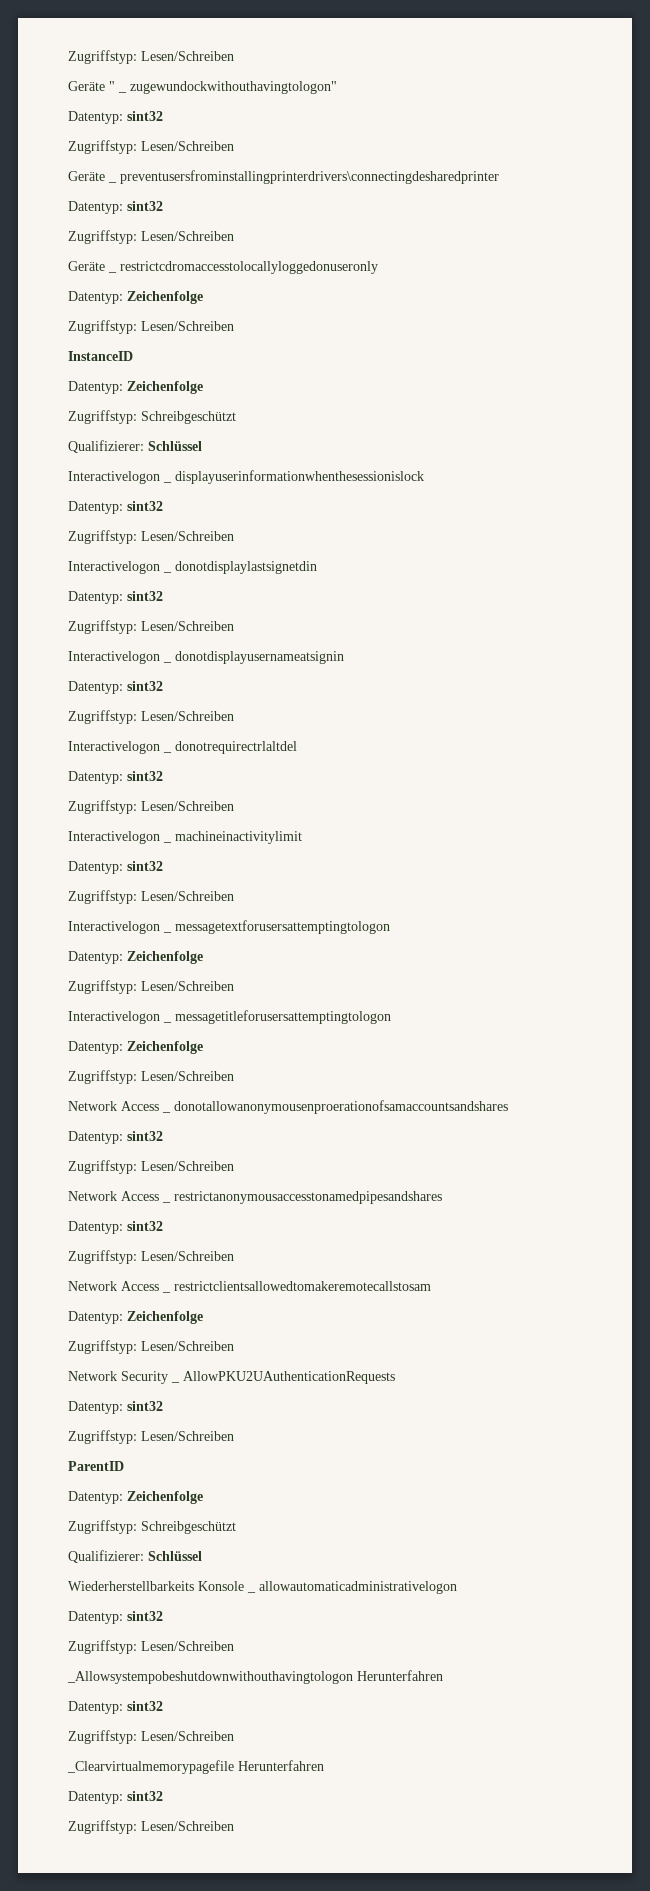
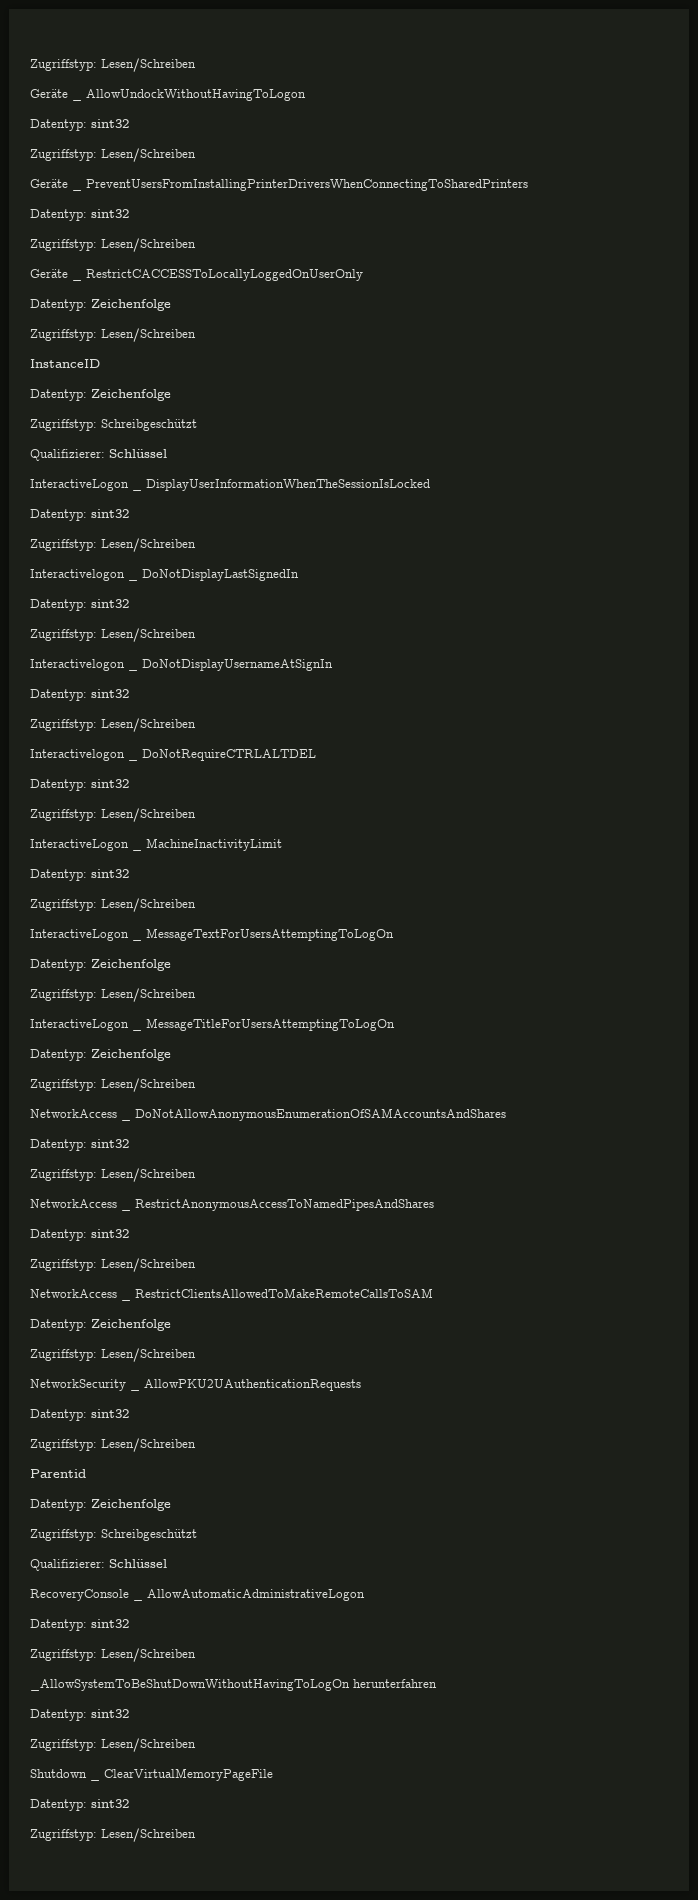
[68,50,234,64] [68,81,115,91] [118,81,337,94] [68,111,163,124] [68,140,234,154] [68,171,105,181] [108,170,499,184] [68,201,163,214] [68,230,234,244] [68,261,105,271] [108,261,378,274] Zugriffstyp: Lesen/Schreiben // Geräte " _ zugewundockwithouthavingtologon" // Datentyp: sint32 // Zugriffstyp: Lesen/Schreiben // Geräte _ preventusersfrominstallingprinterdrivers\connectingdesharedprinter // Datentyp: sint32 // Zugriffstyp: Lesen/Schreiben // Geräte _ restrictcdromaccesstolocallyloggedonuseronly -> [30,58,196,72] [30,89,68,98] [72,89,306,101] [30,119,129,131] [30,148,196,162] [30,179,68,188] [72,179,528,191] [30,209,129,221] [30,238,196,252] [30,269,68,278] [72,269,363,281] Zugriffstyp: Lesen/Schreiben // Geräte _ AllowUndockWithoutHavingToLogon // Datentyp: sint32 // Zugriffstyp: Lesen/Schreiben // Geräte _ PreventUsersFromInstallingPrinterDriversWhenConnectingToSharedPrinters // Datentyp: sint32 // Zugriffstyp: Lesen/Schreiben // Geräte _ RestrictCACCESSToLocallyLoggedOnUserOnly
[68,470,424,484] [68,501,163,514] [68,530,234,544] [68,561,317,574] [68,591,163,604] [68,620,234,634] [68,651,344,664] [68,681,163,694] [68,710,234,724] [68,741,297,754] [68,771,163,784] [68,800,234,814] [68,831,302,844] [68,861,163,874] [68,890,234,904] [68,920,390,934] [68,951,203,964] [68,980,234,994] [68,1010,391,1024] [68,1041,203,1054] [68,1070,234,1084] [68,1101,159,1111] [162,1100,508,1114] [68,1131,163,1144] [68,1160,234,1174] [68,1191,159,1201] [162,1191,442,1204] [68,1221,163,1234] [68,1250,234,1264] [68,1281,159,1291] [162,1291,171,1293] [174,1281,431,1291] [68,1311,203,1324] [68,1340,234,1354] [68,1371,168,1384] Interactivelogon _ displayuserinformationwhenthesessionislock // Datentyp: sint32 // Zugriffstyp: Lesen/Schreiben // Interactivelogon _ donotdisplaylastsignetdin // Datentyp: sint32 // Zugriffstyp: Lesen/Schreiben // Interactivelogon _ donotdisplayusernameatsignin // Datentyp: sint32 // Zugriffstyp: Lesen/Schreiben // Interactivelogon _ donotrequirectrlaltdel // Datentyp: sint32 // Zugriffstyp: Lesen/Schreiben // Interactivelogon _ machineinactivitylimit // Datentyp: sint32 // Zugriffstyp: Lesen/Schreiben // Interactivelogon _ messagetextforusersattemptingtologon // Datentyp: Zeichenfolge // Zugriffstyp: Lesen/Schreiben // Interactivelogon _ messagetitleforusersattemptingtologon // Datentyp: Zeichenfolge // Zugriffstyp: Lesen/Schreiben // Network Access _ donotallowanonymousenproerationofsamaccountsandshares // Datentyp: sint32 // Zugriffstyp: Lesen/Schreiben // Network Access _ restrictanonymousaccesstonamedpipesandshares // Datentyp: sint32 // Zugriffstyp: Lesen/Schreiben // Network Access _ restrictclientsallowedtomakeremotecallstosam // Datentyp: Zeichenfolge // Zugriffstyp: Lesen/Schreiben // Network Security -> [30,479,430,491] [30,509,129,521] [30,538,196,552] [30,569,299,581] [30,599,129,611] [30,628,196,642] [30,659,333,671] [30,689,129,701] [30,718,196,732] [30,749,316,761] [30,779,129,791] [30,808,196,822] [30,838,282,851] [30,869,129,881] [30,898,196,912] [30,928,394,941] [30,959,171,971] [30,988,196,1002] [30,1018,395,1031] [30,1049,171,1061] [30,1078,196,1092] [30,1109,117,1118] [121,1108,506,1121] [30,1139,129,1151] [30,1168,196,1182] [30,1199,117,1208] [121,1199,434,1211] [30,1229,129,1241] [30,1258,196,1272] [30,1289,117,1298] [121,1298,131,1301] [135,1288,433,1298] [30,1319,171,1331] [30,1348,196,1362] [30,1379,126,1391] InteractiveLogon _ DisplayUserInformationWhenTheSessionIsLocked // Datentyp: sint32 // Zugriffstyp: Lesen/Schreiben // Interactivelogon _ DoNotDisplayLastSignedIn // Datentyp: sint32 // Zugriffstyp: Lesen/Schreiben // Interactivelogon _ DoNotDisplayUsernameAtSignIn // Datentyp: sint32 // Zugriffstyp: Lesen/Schreiben // Interactivelogon _ DoNotRequireCTRLALTDEL // Datentyp: sint32 // Zugriffstyp: Lesen/Schreiben // InteractiveLogon _ MachineInactivityLimit // Datentyp: sint32 // Zugriffstyp: Lesen/Schreiben // InteractiveLogon _ MessageTextForUsersAttemptingToLogOn // Datentyp: Zeichenfolge // Zugriffstyp: Lesen/Schreiben // InteractiveLogon _ MessageTitleForUsersAttemptingToLogOn // Datentyp: Zeichenfolge // Zugriffstyp: Lesen/Schreiben // NetworkAccess _ DoNotAllowAnonymousEnumerationOfSAMAccountsAndShares // Datentyp: sint32 // Zugriffstyp: Lesen/Schreiben // NetworkAccess _ RestrictAnonymousAccessToNamedPipesAndShares // Datentyp: sint32 // Zugriffstyp: Lesen/Schreiben // NetworkAccess _ RestrictClientsAllowedToMakeRemoteCallsToSAM // Datentyp: Zeichenfolge // Zugriffstyp: Lesen/Schreiben // NetworkSecurity
[68,1461,124,1471] [68,1491,203,1504] [68,1520,236,1534] [68,1550,202,1563] [68,1581,244,1591] [247,1581,457,1594] [68,1611,163,1624] [68,1640,234,1654] [67,1670,443,1684] [68,1701,163,1714] [68,1730,234,1744] [67,1760,324,1774] ParentID // Datentyp: Zeichenfolge // Zugriffstyp: Schreibgeschützt // Qualifizierer: Schlüssel // Wiederherstellbarkeits Konsole _ allowautomaticadministrativelogon // Datentyp: sint32 // Zugriffstyp: Lesen/Schreiben // _Allowsystempobeshutdownwithouthavingtologon Herunterfahren // Datentyp: sint32 // Zugriffstyp: Lesen/Schreiben // _Clearvirtualmemorypagefile Herunterfahren -> [30,1469,86,1478] [30,1499,171,1511] [30,1529,197,1541] [30,1559,167,1571] [30,1589,365,1601] [30,1619,129,1631] [30,1648,196,1662] [30,1679,437,1691] [30,1709,129,1721] [30,1738,196,1752] [30,1769,87,1778] [90,1768,273,1781] Parentid // Datentyp: Zeichenfolge // Zugriffstyp: Schreibgeschützt // Qualifizierer: Schlüssel // RecoveryConsole _ AllowAutomaticAdministrativeLogon // Datentyp: sint32 // Zugriffstyp: Lesen/Schreiben // _AllowSystemToBeShutDownWithoutHavingToLogOn herunterfahren // Datentyp: sint32 // Zugriffstyp: Lesen/Schreiben // Shutdown _ ClearVirtualMemoryPageFile

